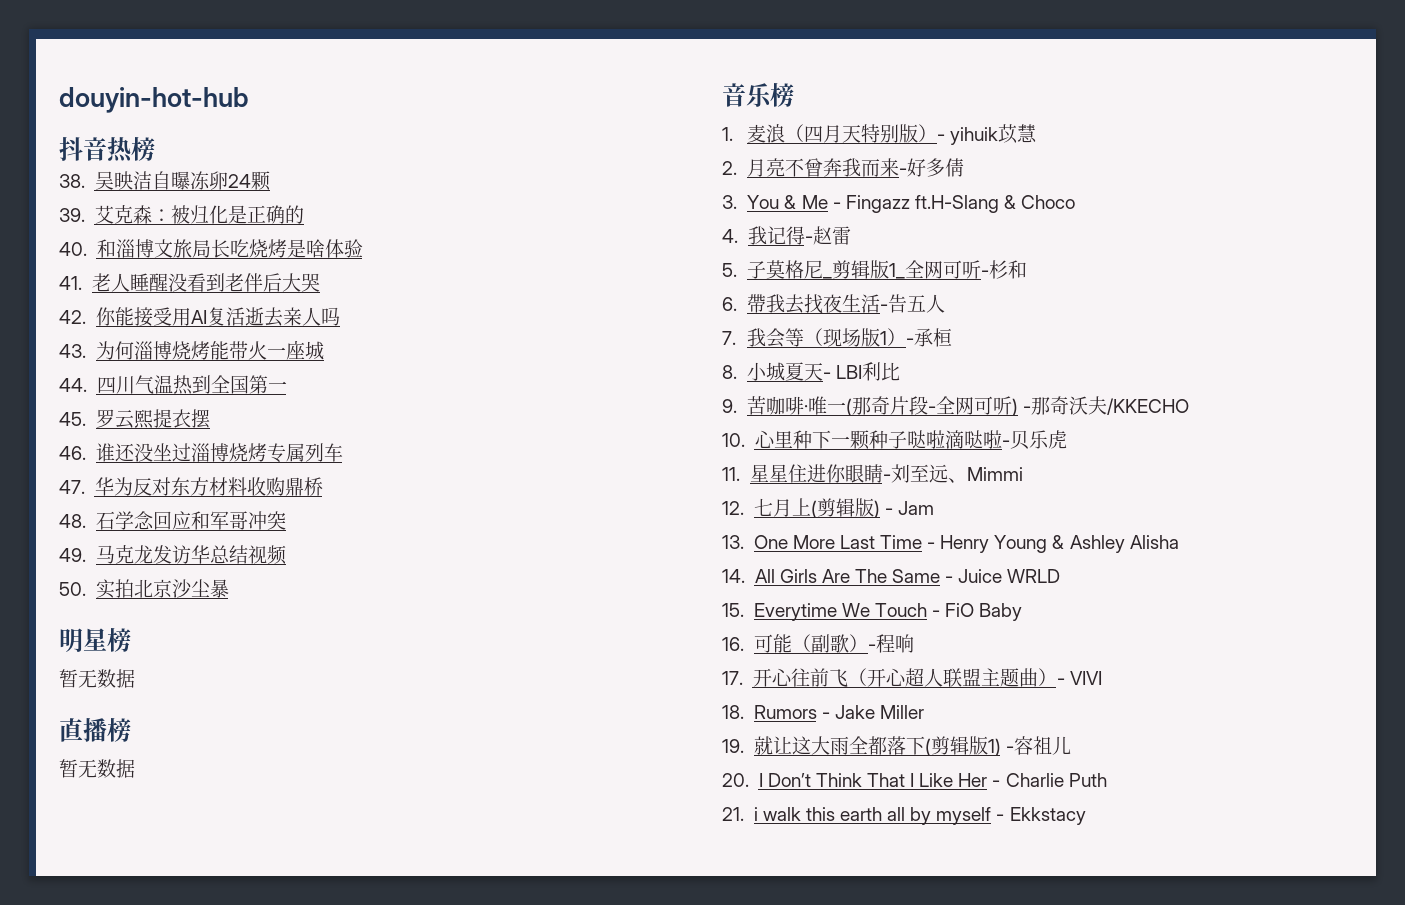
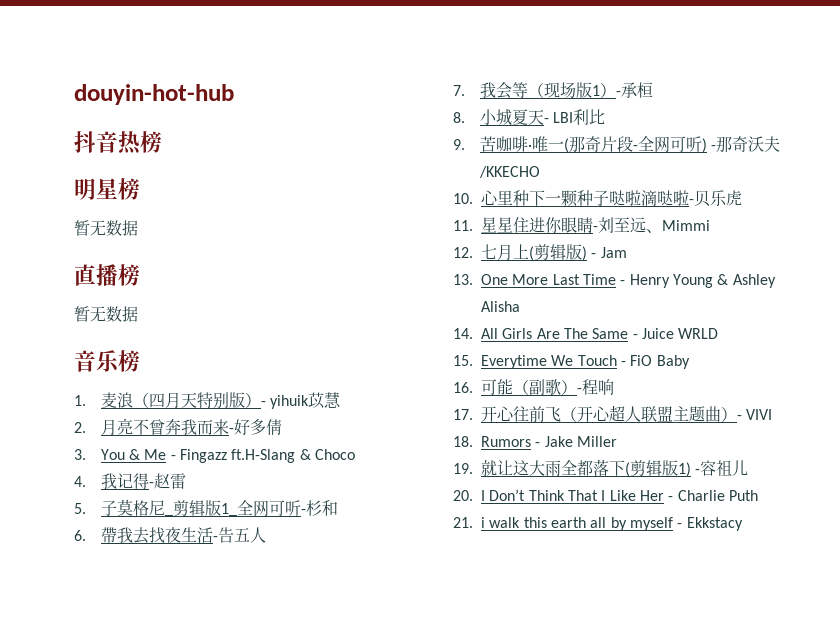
[59,171,271,191] [59,205,304,224] [59,239,363,258] [59,273,320,292] [59,307,340,327] [59,340,324,360] [59,375,287,395] [59,409,210,429] [59,443,343,463] [59,477,323,496] [59,511,286,530] [59,545,287,565] [59,579,229,599] // 38.吴映洁自曝冻卵24颗 // 39.艾克森：被归化是正确的 // 40.和淄博文旅局长吃烧烤是啥体验 // 41.老人睡醒没看到老伴后大哭 // 42.你能接受用AI复活逝去亲人吗 // 43.为何淄博烧烤能带火一座城 // 44.四川气温热到全国第一 // 45.罗云熙提衣摆 // 46.谁还没坐过淄博烧烤专属列车 // 47.华为反对东方材料收购鼎桥 // 48.石学念回应和军哥冲突 // 49.马克龙发访华总结视频 // 50.实拍北京沙尘暴 -> (162, 142) none

